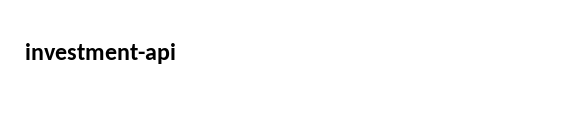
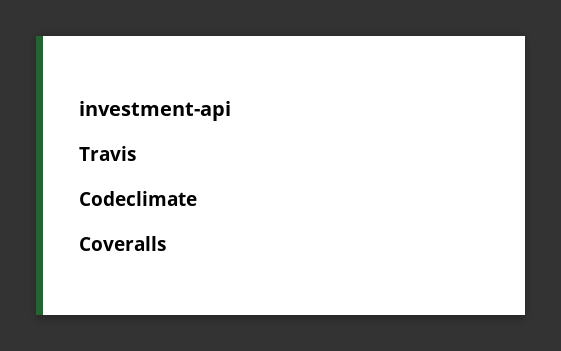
(176, 53) none -> [79,146,136,161] [79,191,197,206] [79,236,166,251] // Travis // Codeclimate // Coveralls

